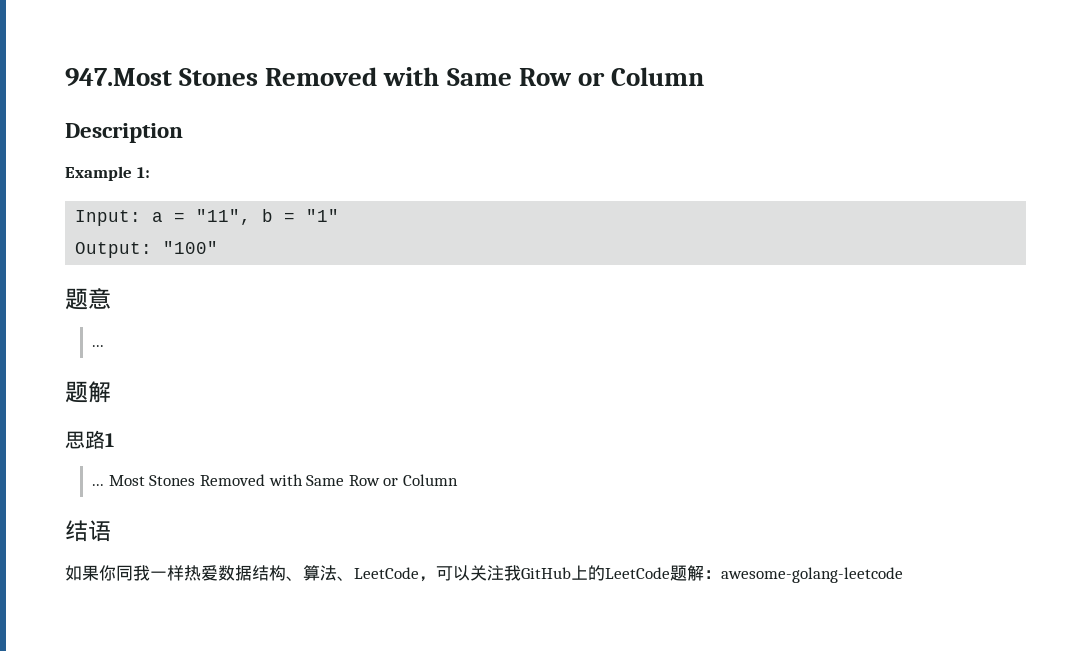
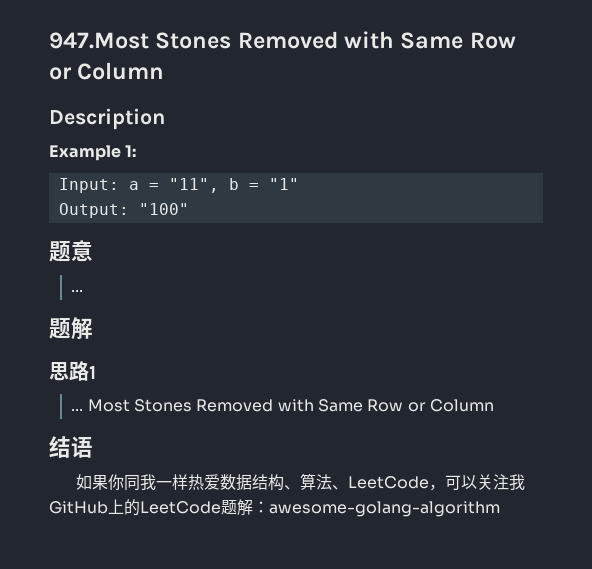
[721,567,903,583] awesome-golang-leetcode -> [269,501,500,517] awesome-golang-algorithm

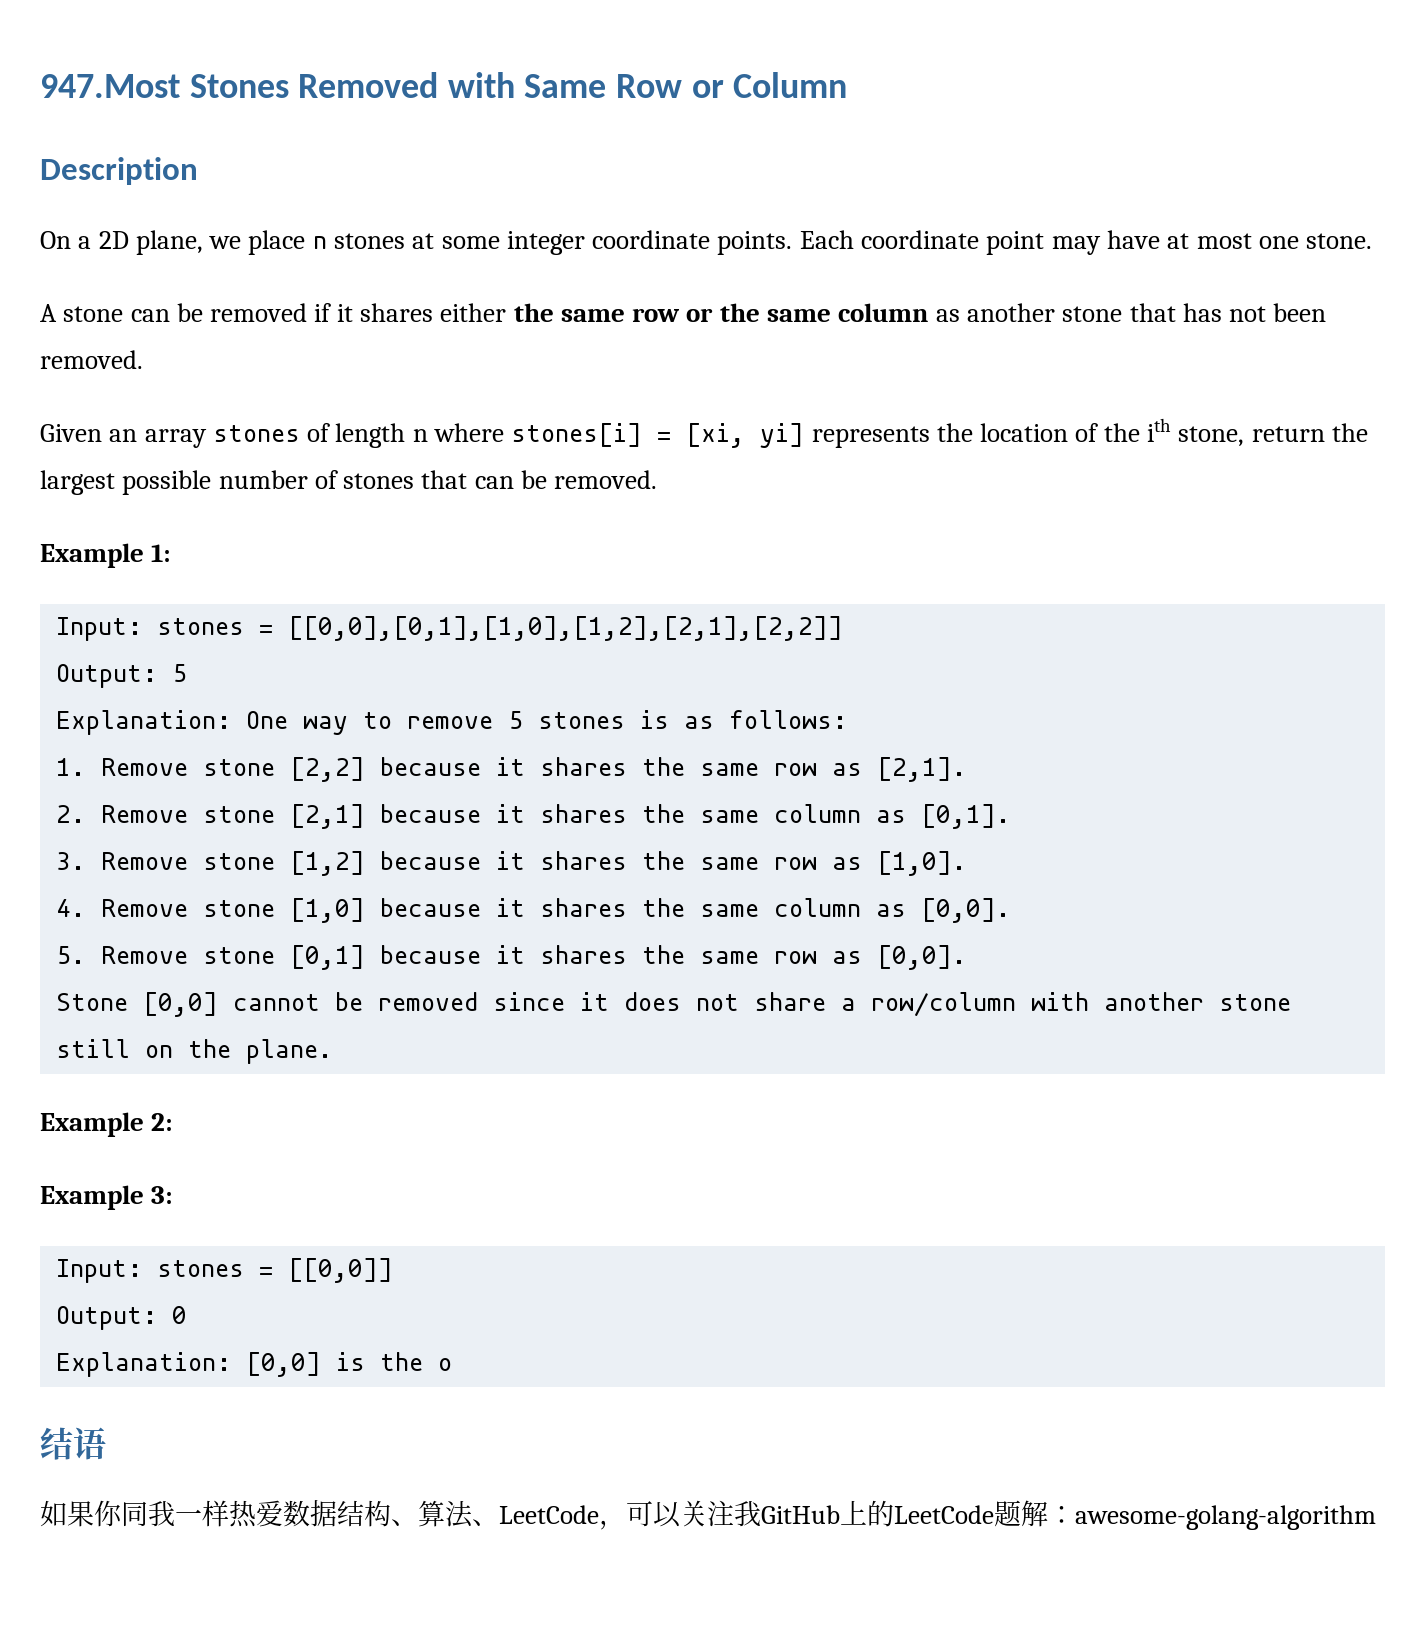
[49,145,137,161] [58,178,299,193] [58,203,189,218] [49,240,93,262] [71,290,84,292] [49,317,93,340] [49,361,96,381] [71,399,494,412] Example 1: // Input: a = "11", b = "1" // Output: "100" // 题意 // ... // 题解 // 思路1 // ... Most Stones Removed with Same Row or Column -> [40,230,1373,255] [40,303,1327,322] [40,350,143,369] [40,418,1368,448] [40,470,658,495] [40,543,172,568] [56,616,844,641] [56,664,188,688] [56,710,848,735] [56,757,968,782] [56,804,1012,829] [56,851,968,876] [56,898,1012,923] [56,945,968,970] [56,992,1292,1017] [56,1039,334,1064] [40,1112,174,1137] [40,1185,174,1210] [56,1258,394,1283] [56,1306,188,1330] [56,1352,453,1377] On a 2D plane, we place n stones at some integer coordinate points. Each coordinate point may have at most one stone. // A stone can be removed if it shares either the same row or the same column as another stone that has not been removed. // Given an array stones of length n where stones[i] = [xi, yi] represents the location of the ith stone, return the largest possible number of stones that can be removed. // Example 1: // Input: stones = [[0,0],[0,1],[1,0],[1,2],[2,1],[2,2]] // Output: 5 // Explanation: One way to remove 5 stones is as follows: // 1. Remove stone [2,2] because it shares the same row as [2,1]. // 2. Remove stone [2,1] because it shares the same column as [0,1]. // 3. Remove stone [1,2] because it shares the same row as [1,0]. // 4. Remove stone [1,0] because it shares the same column as [0,0]. // 5. Remove stone [0,1] because it shares the same row as [0,0]. // Stone [0,0] cannot be removed since it does not share a row/column with another stone still on the plane. // Example 2: // Example 3: // Input: stones = [[0,0]] // Output: 0 // Explanation: [0,0] is the o

